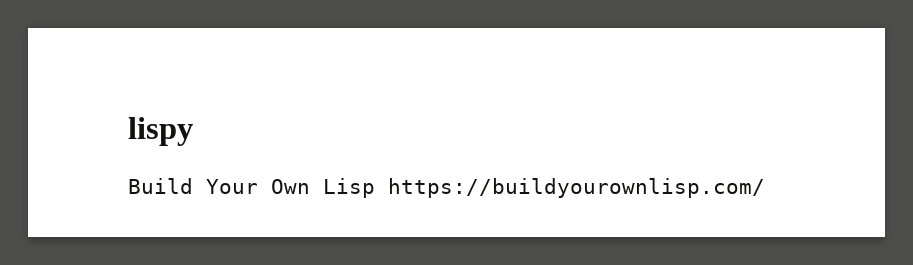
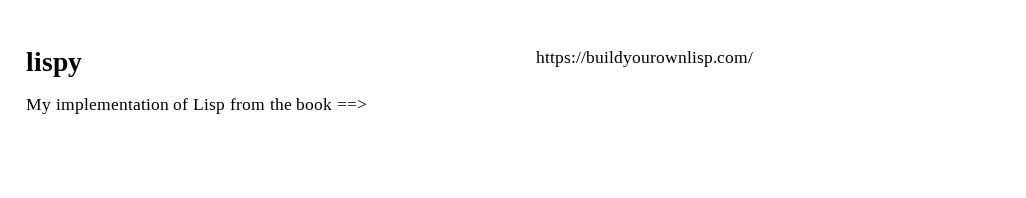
[128,178,375,198] Build Your Own Lisp -> [26,98,368,114] My implementation of Lisp from the book ==>

